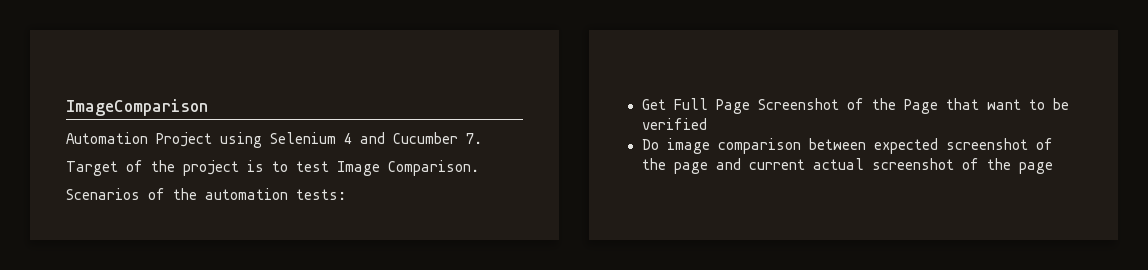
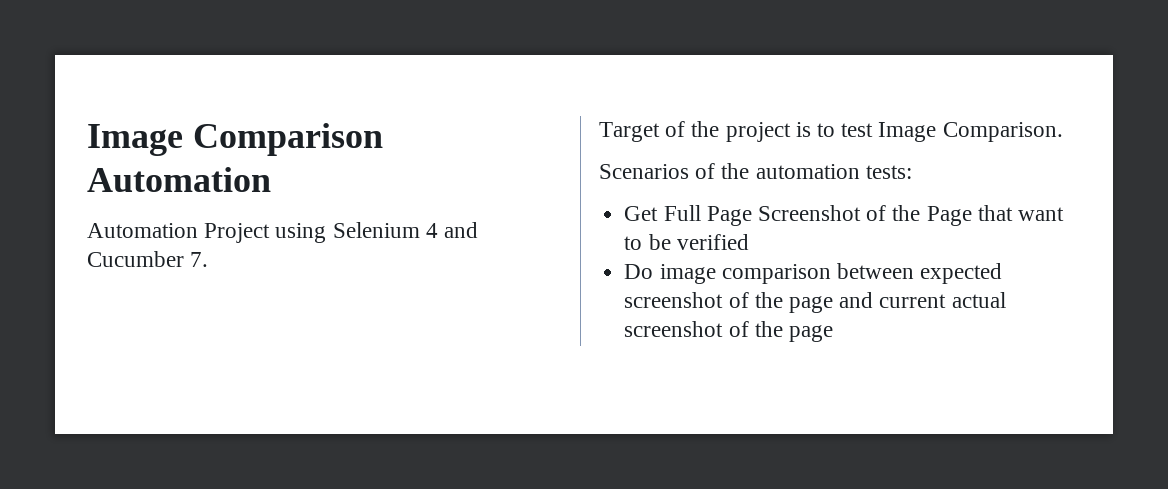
[66,99,208,116] ImageComparison -> [87,123,383,156] [87,167,271,192] Image Comparison Automation

